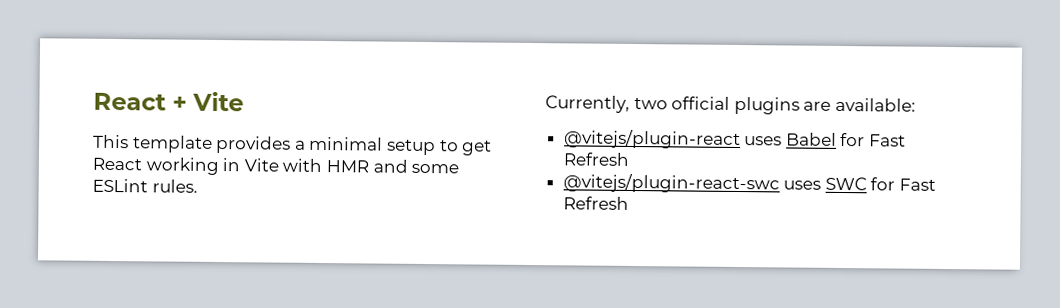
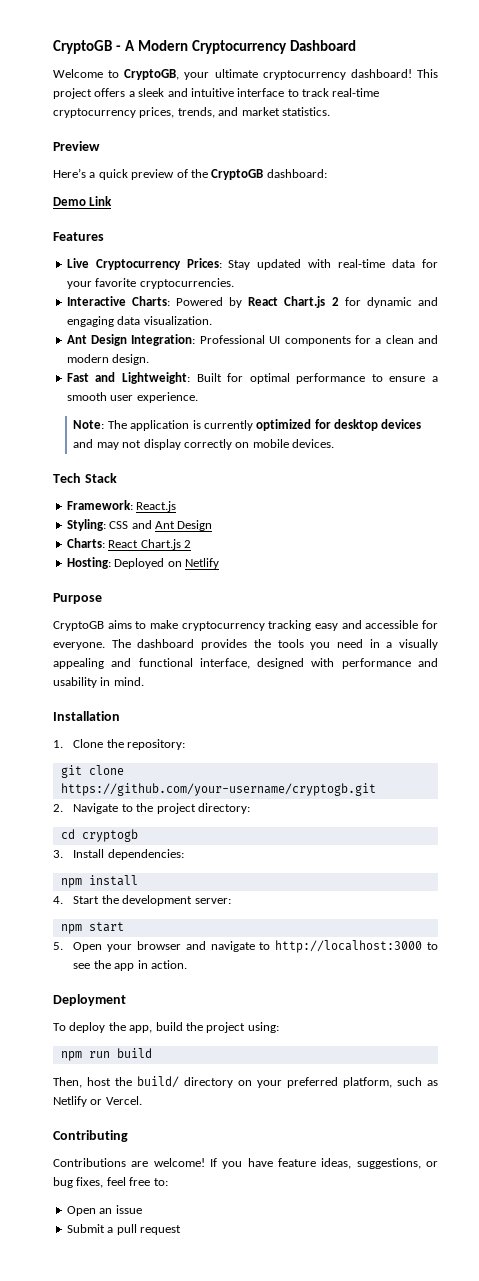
[93,91,244,112] [93,134,493,156] [92,157,460,176] [92,178,198,193] [545,95,916,115] [563,129,907,150] [562,152,630,166] [562,173,937,194] [562,196,629,210] React + Vite // This template provides a minimal setup to get React working in Vite with HMR and some ESLint rules. // Currently, two official plugins are available: // @vitejs/plugin-react uses Babel for Fast Refresh // @vitejs/plugin-react-swc uses SWC for Fast Refresh -> [53,40,356,54] [53,69,438,80] [53,88,380,99] [53,107,330,118] [53,141,100,151] [53,168,327,180] [53,196,113,206] [53,232,104,241] [66,258,438,270] [66,278,234,289] [66,296,439,308] [66,316,212,327] [66,334,438,346] [66,354,150,365] [66,372,438,384] [66,392,198,403] [73,419,422,431] [73,439,335,450] [53,473,117,483] [66,500,177,512] [66,519,213,531] [66,538,191,550] [66,557,219,569] [53,593,102,604] [53,620,439,631] [53,639,438,650] [53,658,438,669] [53,677,144,688] [53,711,120,721] [53,739,186,750] [60,765,124,778] [60,783,376,796] [53,803,250,814] [60,829,138,842] [53,849,184,860] [60,875,138,888] [53,895,231,906] [60,922,124,934] [53,940,439,953] [73,960,187,971] [53,994,126,1006] [53,1022,279,1033] [60,1048,152,1061] [53,1076,438,1088] [53,1096,142,1107] [53,1130,128,1142] [53,1158,438,1169] [53,1177,168,1188] [66,1205,142,1216] [66,1224,181,1235] CryptoGB - A Modern Cryptocurrency Dashboard // Welcome to CryptoGB, your ultimate cryptocurrency dashboard! This project offers a sleek and intuitive interface to track real-time cryptocurrency prices, trends, and market statistics. // Preview // Here’s a quick preview of the CryptoGB dashboard: // Demo Link // Features // Live Cryptocurrency Prices: Stay updated with real-time data for your favorite cryptocurrencies. // Interactive Charts: Powered by React Chart.js 2 for dynamic and engaging data visualization. // Ant Design Integration: Professional UI components for a clean and modern design. // Fast and Lightweight: Built for optimal performance to ensure a smooth user experience. // Note: The application is currently optimized for desktop devices and may not display correctly on mobile devices. // Tech Stack // Framework: React.js // Styling: CSS and Ant Design // Charts: React Chart.js 2 // Hosting: Deployed on Netlify // Purpose // CryptoGB aims to make cryptocurrency tracking easy and accessible for everyone. The dashboard provides the tools you need in a visually appealing and functional interface, designed with performance and usability in mind. // Installation // 1. Clone the repository: // git clone https://github.com/your-username/cryptogb.git // 2. Navigate to the project directory: // cd cryptogb // 3. Install dependencies: // npm install // 4. Start the development server: // npm start // 5. Open your browser and navigate to http://localhost:3000 to see the app in action. // Deployment // To deploy the app, build the project using: // npm run build // Then, host the build/ directory on your preferred platform, such as Netlify or Vercel. // Contributing // Contributions are welcome! If you have feature ideas, suggestions, or bug fixes, feel free to: // Open an issue // Submit a pull request

